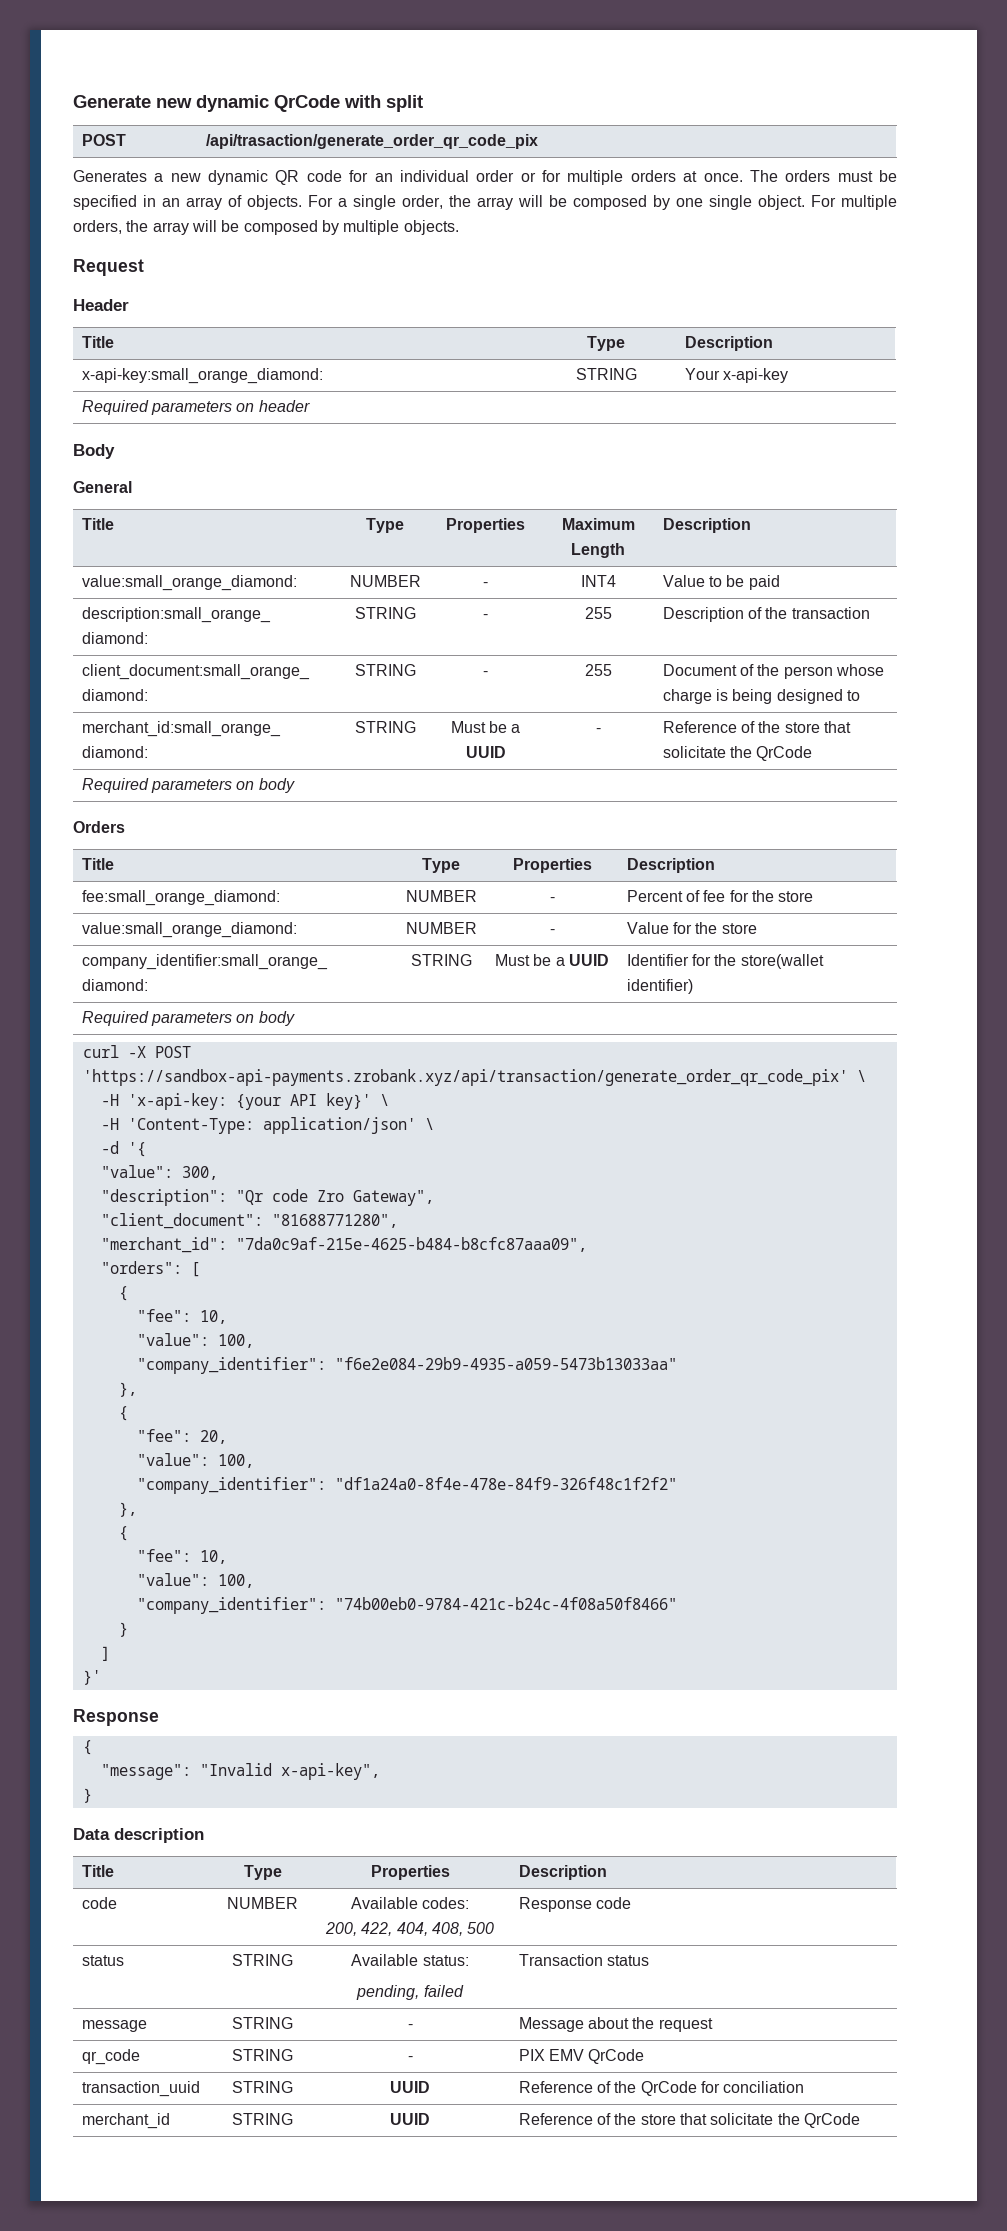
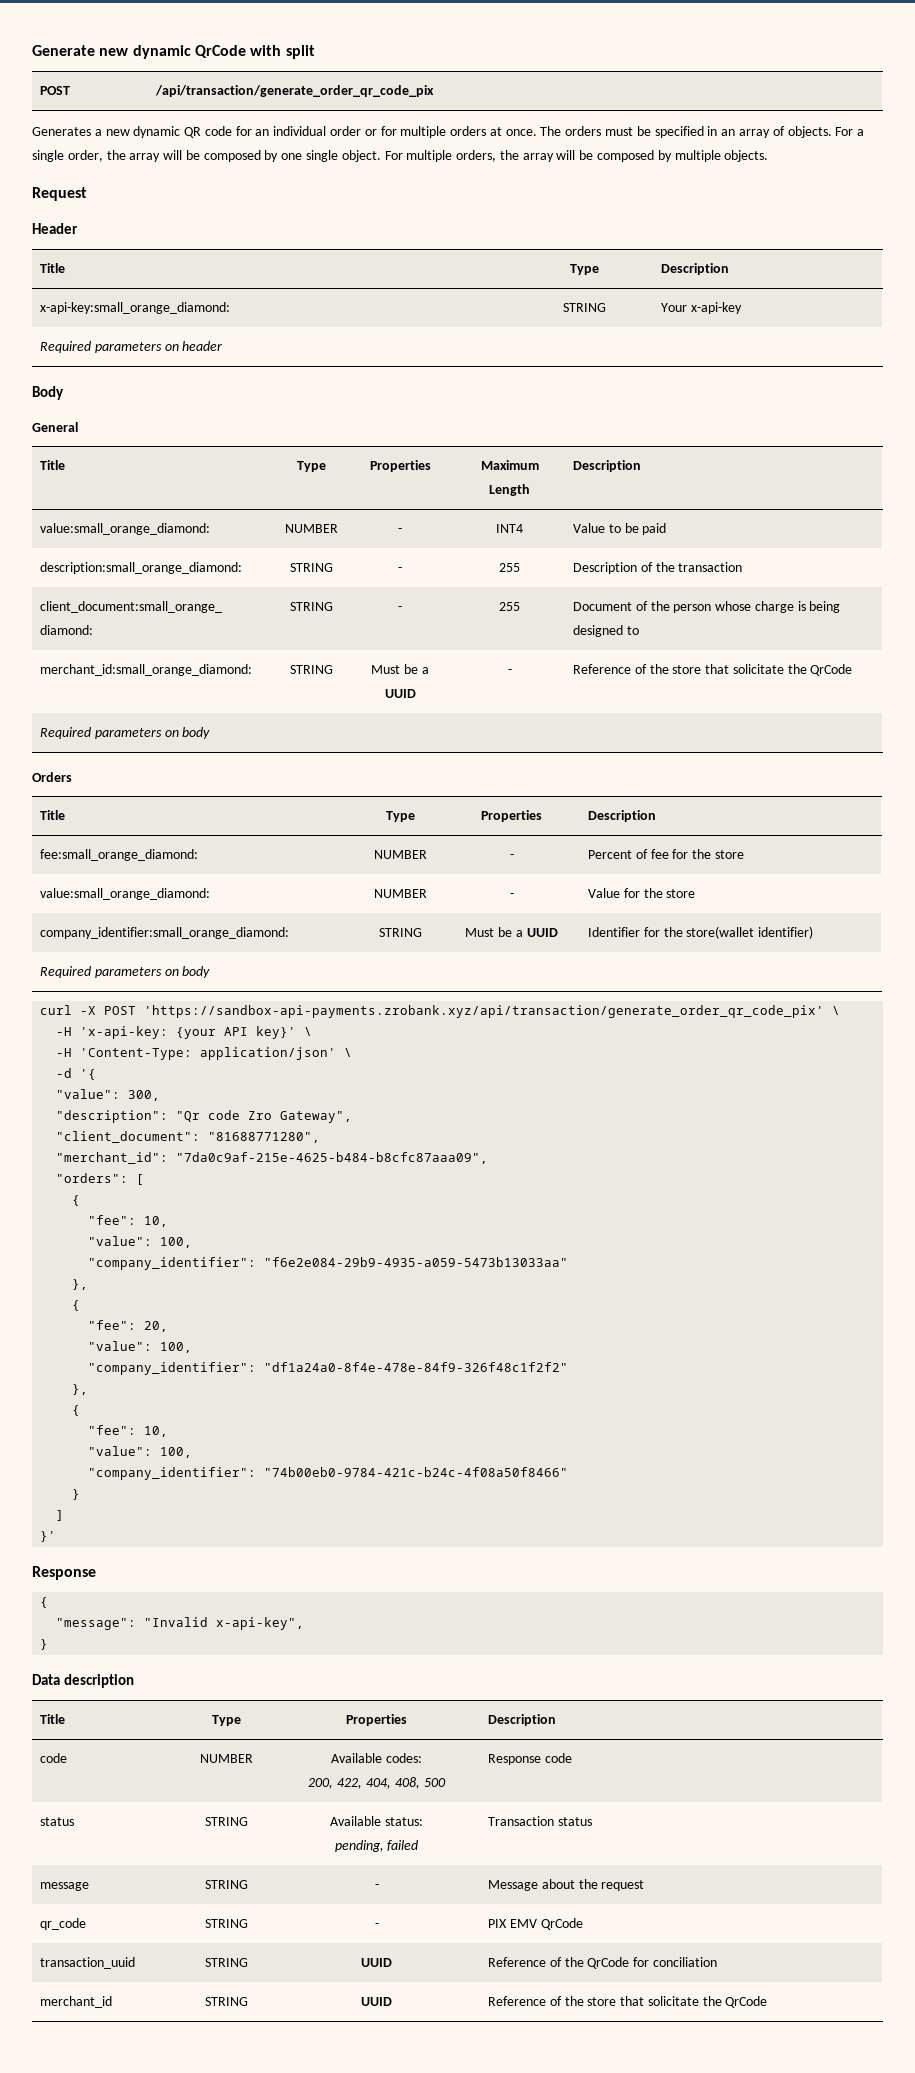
[205,134,538,149] /api/trasaction/generate_order_qr_code_pix -> [154,85,434,97] /api/transaction/generate_order_qr_code_pix

